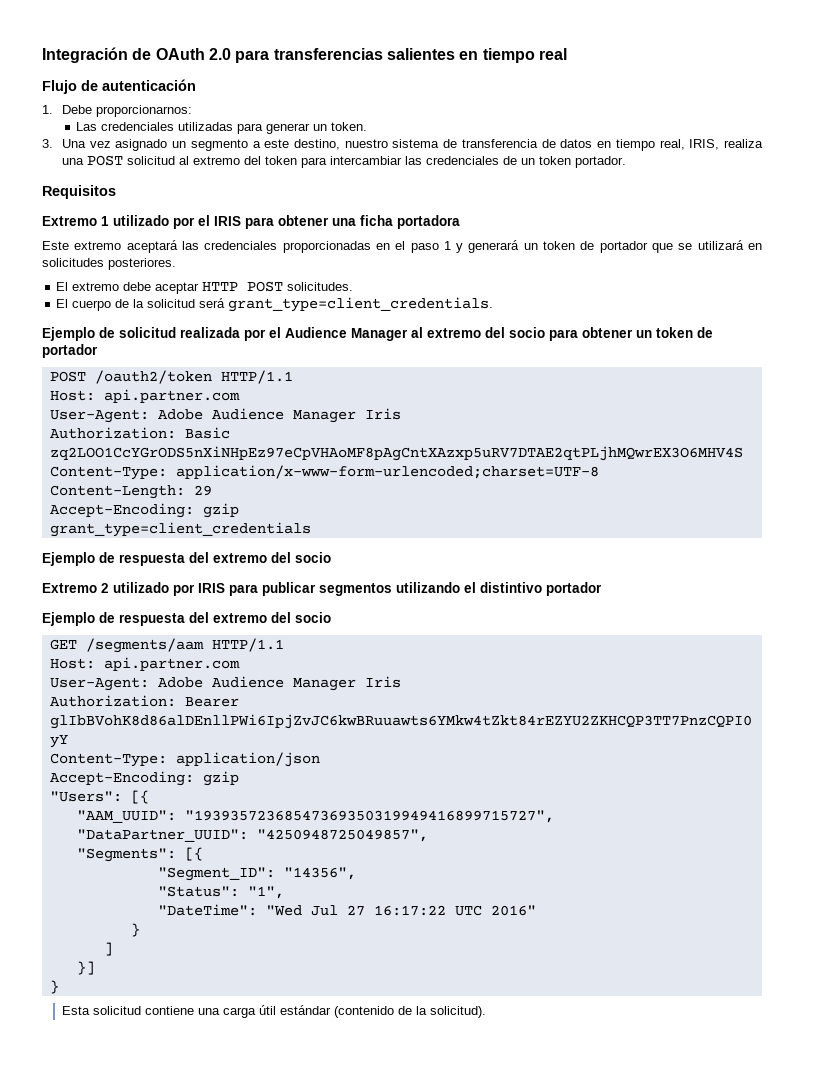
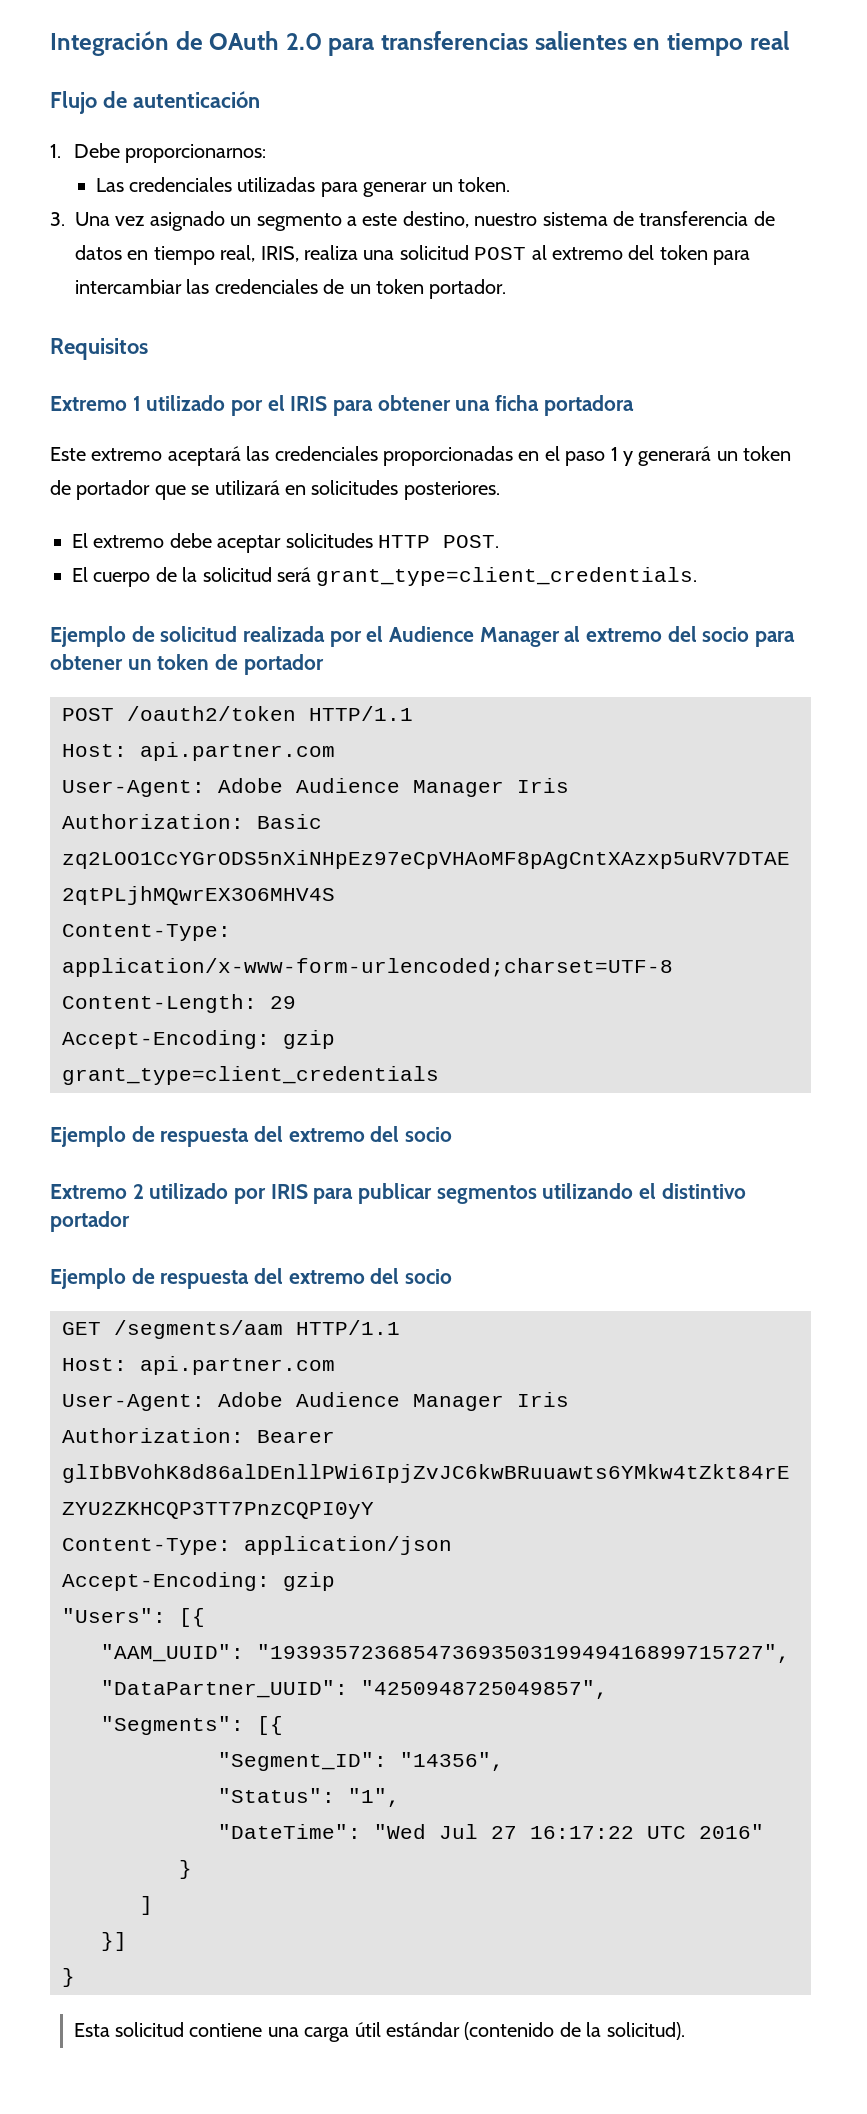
[86,155,175,166] POST solicitud -> [399,245,527,260] solicitud POST
[202,281,354,292] HTTP POST solicitudes. -> [285,533,499,548] solicitudes HTTP POST.

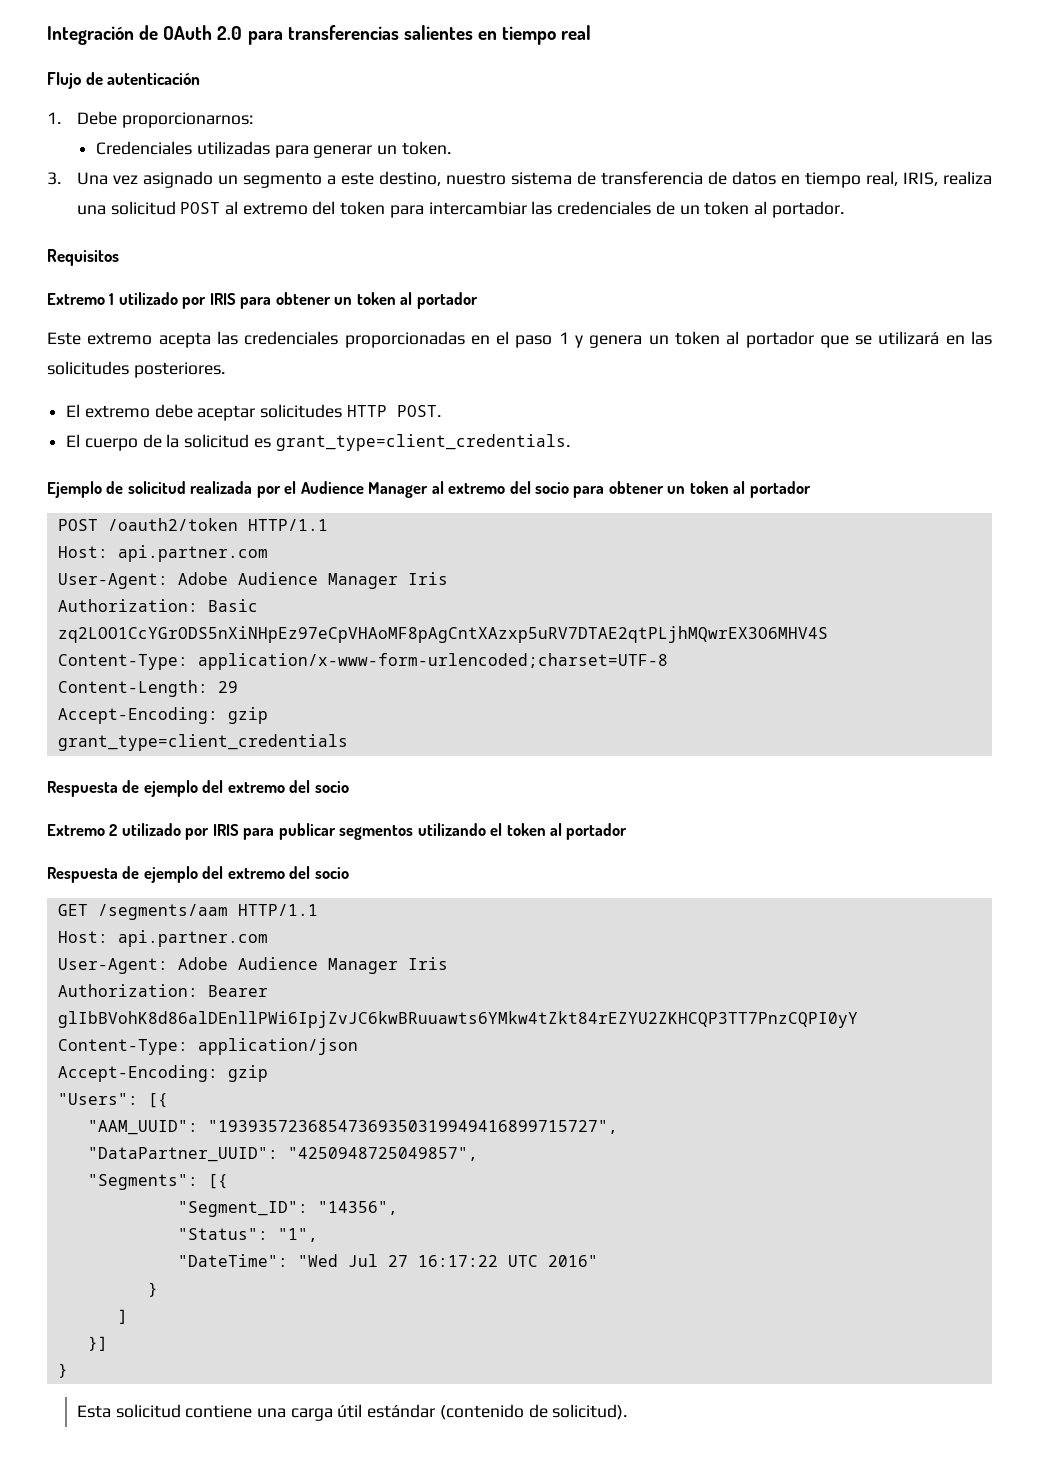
[95,177,232,192] Las credenciales -> [96,141,193,155] Credenciales
(424, 286) none -> [753,201,767,215] al
[267,395,285,411] el -> (207, 303) none
[455,395,634,416] una ficha portadora -> [334,292,478,309] un token al portador
[167,446,241,466] aceptará -> [158,332,211,348] acepta
[638,446,792,466] [50,480,71,495] generará un token de -> [589,331,740,348] genera un token al
(306, 490) none -> [970,331,992,345] las
[277,567,311,582] será -> [253,438,271,448] es
[215,654,239,670] de -> [733,481,746,494] al
[50,1126,250,1147] Ejemplo de respuesta -> [47,780,198,797] Respuesta de ejemplo
[661,1183,746,1199] [50,1211,130,1232] [50,1268,250,1289] distintivo portador // Ejemplo de respuesta -> [506,823,628,840] [47,866,198,883] token al portador // Respuesta de ejemplo
[586,2022,602,2037] la -> (548, 1411) none

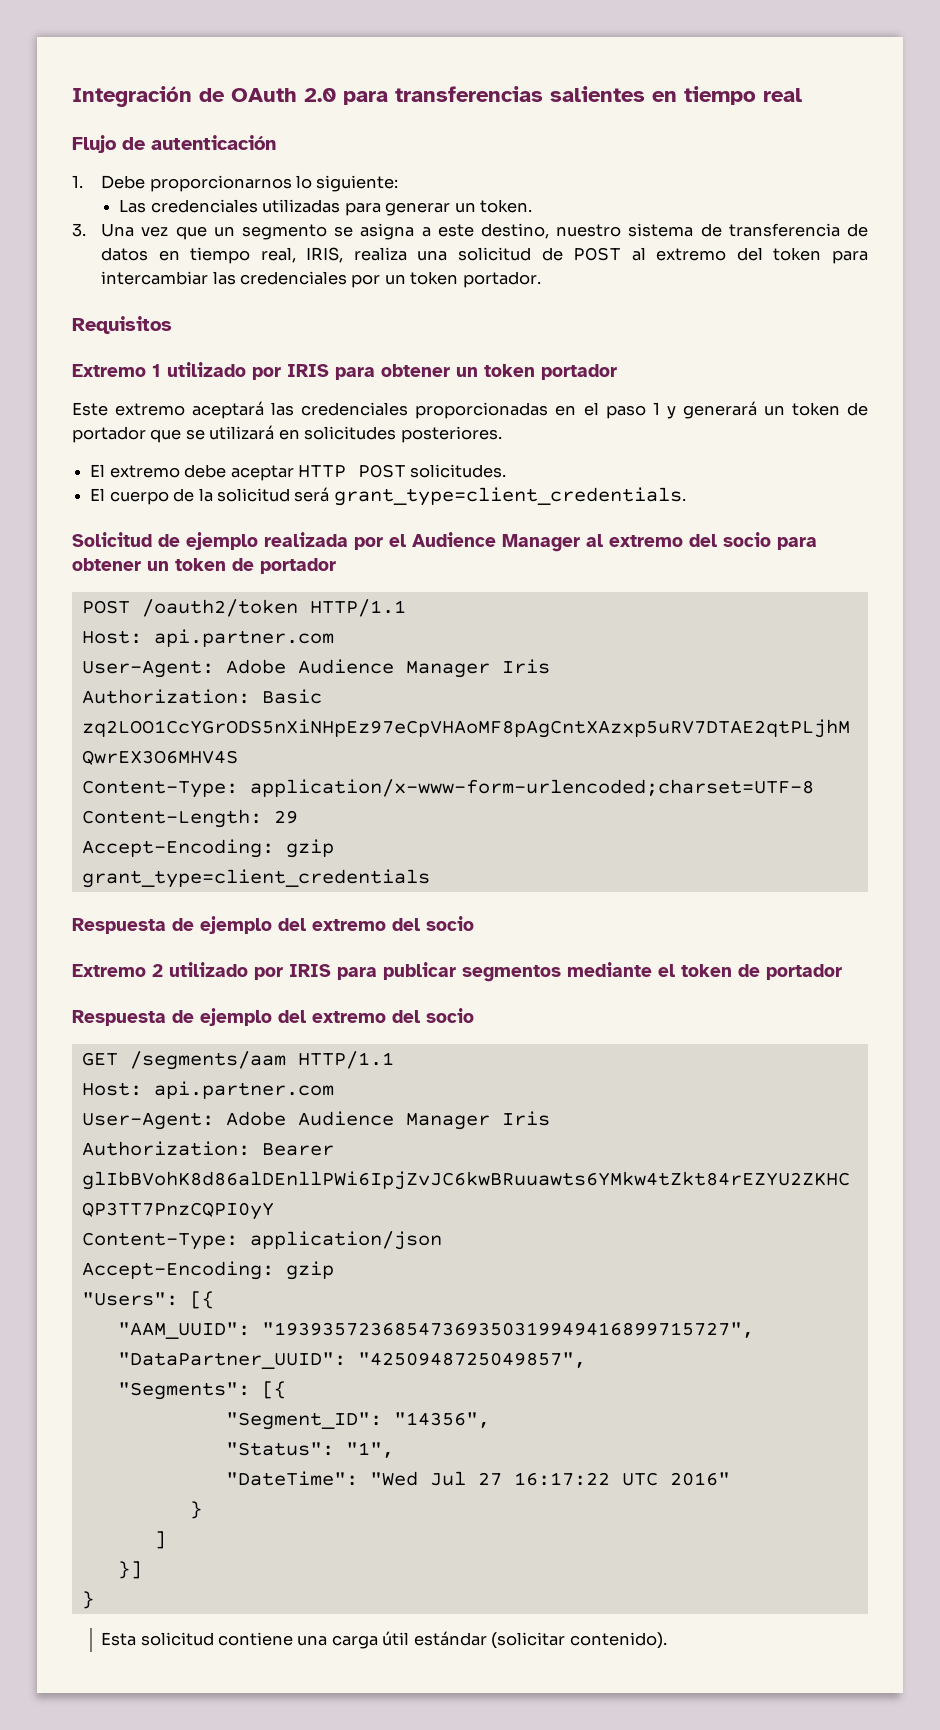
[121,112,253,128] [96,141,193,155] proporcionarnos: // Credenciales -> [149,175,399,192] [119,199,258,213] proporcionarnos lo siguiente: // Las credenciales
[142,171,213,188] asignado -> [175,226,207,240] que
(322, 180) none -> [334,223,415,240] se asigna
(176, 208) none -> [541,247,563,261] de
[655,201,767,215] de un token al -> [351,271,459,288] por un token
[400,292,413,305] al -> (535, 370) none
[158,332,211,348] acepta -> [192,401,265,419] aceptará
[589,331,740,348] genera un token al -> [682,401,868,419] generará un token de
[970,331,992,345] las -> (300, 434) none
[260,404,441,418] solicitudes HTTP POST. -> [297,464,507,478] HTTP POST solicitudes.
[253,438,271,448] es -> [294,487,330,502] será
[47,481,186,498] Ejemplo de solicitud -> [72,532,258,550] Solicitud de ejemplo
[733,481,746,494] al -> [232,558,254,571] de
[417,823,486,836] utilizando -> [567,962,652,977] mediante
[550,823,563,836] al -> [738,964,760,977] de
[439,1404,628,1420] (contenido de solicitud). -> [491,1632,667,1649] (solicitar contenido).

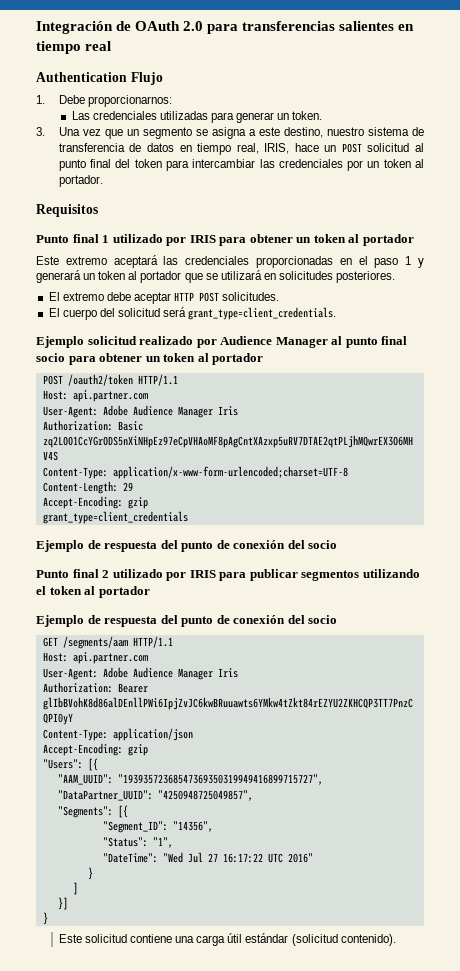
(802, 95) none -> [36,72,127,82] Authentication
[122,135,276,150] de autenticación -> (163, 78) none
[149,175,399,192] proporcionarnos lo siguiente: -> [87,95,172,107] proporcionarnos:
[353,247,727,261] realiza una solicitud de POST al extremo -> [294,143,424,153] [58,159,112,171] hace un POST solicitud al punto final
(459, 278) none -> [415,159,424,168] al
[72,364,146,377] Extremo -> [36,234,99,243] Punto final
(535, 370) none -> [348,234,360,243] al
[846,402,868,416] de -> [128,271,138,280] al
[173,488,213,502] de la -> [99,308,115,317] del
[72,532,406,550] Solicitud de ejemplo realizada por el -> [36,336,217,348] Ejemplo solicitud realizado por
[609,534,717,547] extremo del -> [345,336,408,348] punto final
[232,558,254,571] de -> [197,353,209,362] al
[72,916,474,934] [72,964,146,977] Respuesta de ejemplo del extremo del socio // Extremo -> [36,540,338,552] [36,569,99,578] Ejemplo de respuesta del punto de conexión del socio // Punto final
[567,962,652,977] mediante -> [362,569,420,578] utilizando
[738,964,842,980] [72,1008,386,1026] de portador // Respuesta de ejemplo del extremo -> [84,586,150,598] [36,615,286,627] al portador // Ejemplo de respuesta del punto de conexión
[101,1632,137,1646] Esta -> [58,934,82,943] Este
[491,1632,566,1649] (solicitar -> [291,934,338,946] (solicitud

